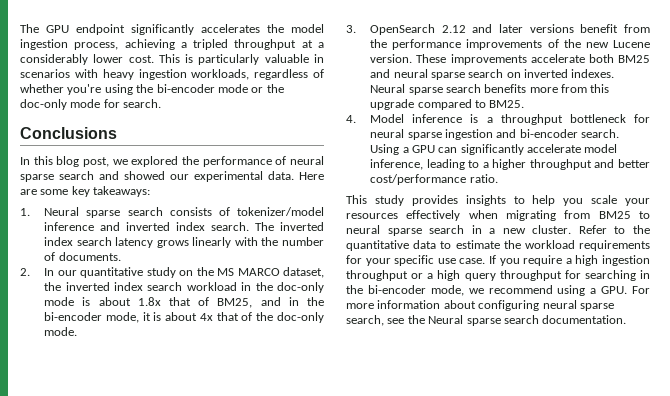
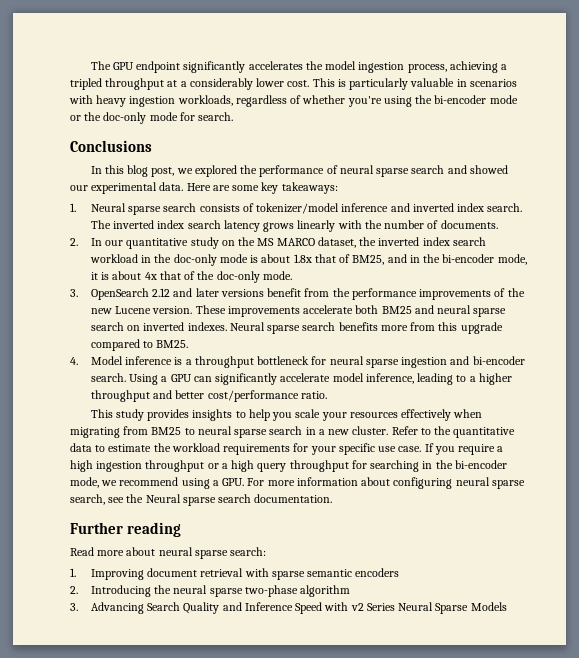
(627, 319) none -> [70,522,182,537] [70,547,267,559] [70,568,400,580] [70,585,351,597] [70,602,507,614] // Further reading // Read more about neural sparse search: // 1. Improving document retrieval with sparse semantic encoders // 2. Introducing the neural sparse two-phase algorithm // 3. Advancing Search Quality and Inference Speed with v2 Series Neural Sparse Models

